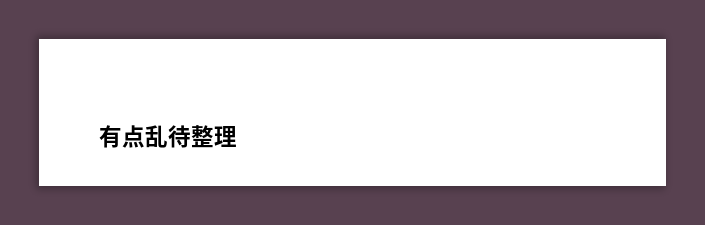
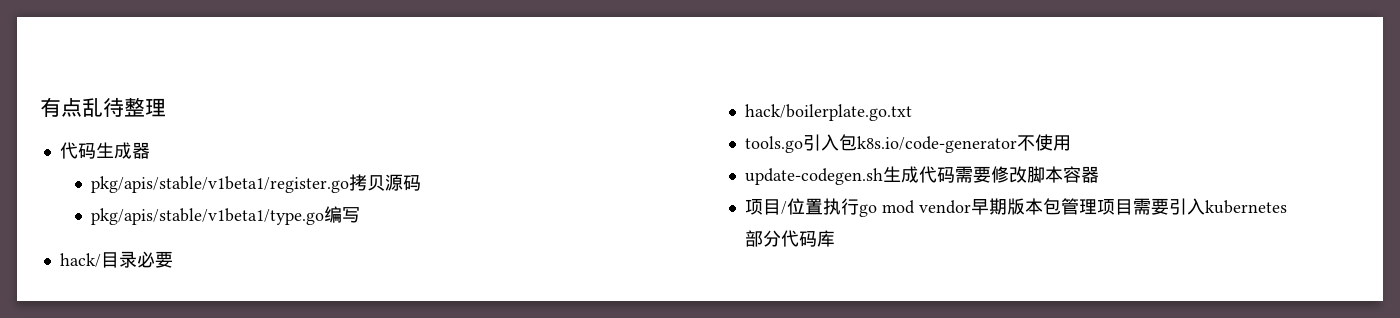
(237, 136) none -> [59,142,150,159] [91,174,422,193] [91,206,361,225] [59,251,173,268] [745,104,913,121] [745,134,1072,153] [745,166,1100,185] [745,198,1288,217] [745,230,836,247] // 代码生成器 // pkg/apis/stable/v1beta1/register.go拷贝源码 // pkg/apis/stable/v1beta1/type.go编写 // hack/目录必要 // hack/boilerplate.go.txt // tools.go引入包k8s.io/code-generator不使用 // update-codegen.sh生成代码需要修改脚本容器 // 项目/位置执行go mod vendor早期版本包管理项目需要引入kubernetes部分代码库

